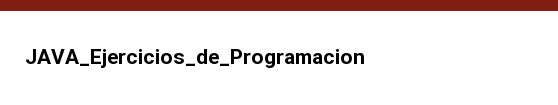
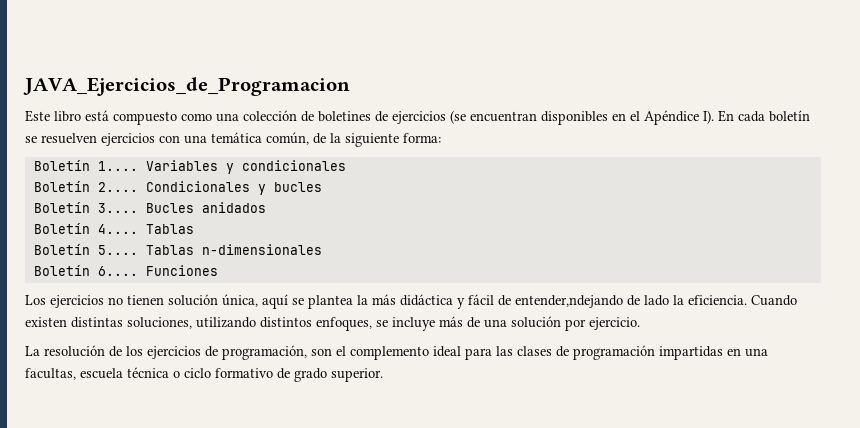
(365, 58) none -> [25,110,810,125] [25,132,441,147] [33,160,346,174] [33,181,322,195] [33,202,266,213] [33,223,194,234] [33,244,322,255] [33,265,218,276] [25,294,797,309] [25,316,640,331] [25,345,768,360] [25,367,383,382] // Este libro está compuesto como una colección de boletines de ejercicios (se encuentran disponibles en el Apéndice I). En cada boletín se resuelven ejercicios con una temática común, de la siguiente forma: // Boletín 1.... Variables y condicionales // Boletín 2.... Condicionales y bucles // Boletín 3.... Bucles anidados // Boletín 4.... Tablas // Boletín 5.... Tablas n-dimensionales // Boletín 6.... Funciones // Los ejercicios no tienen solución única, aquí se plantea la más didáctica y fácil de entender,ndejando de lado la eficiencia. Cuando existen distintas soluciones, utilizando distintos enfoques, se incluye más de una solución por ejercicio. // La resolución de los ejercicios de programación, son el complemento ideal para las clases de programación impartidas en una facultas, escuela técnica o ciclo formativo de grado superior.

